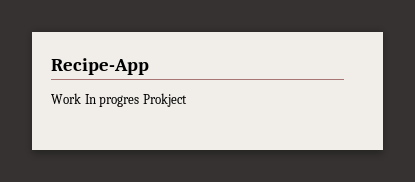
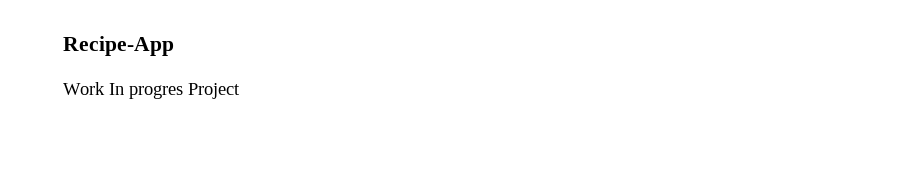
[142,93,187,107] Prokject -> [188,83,240,99] Project

